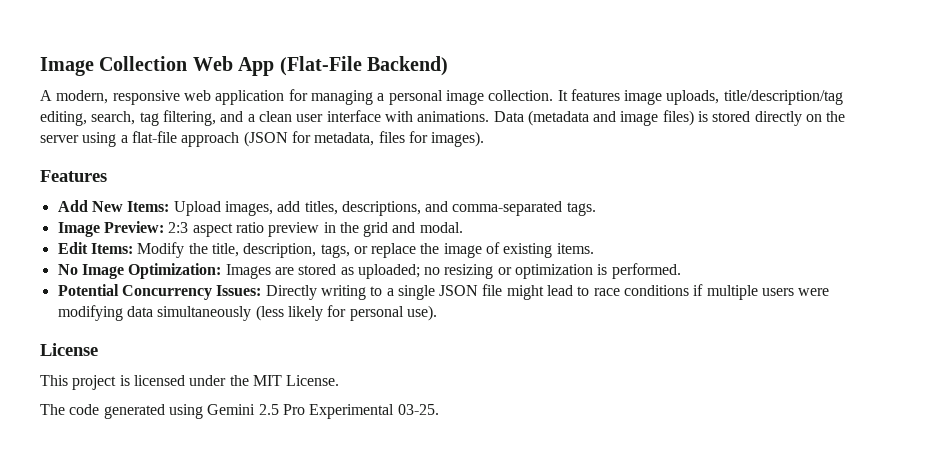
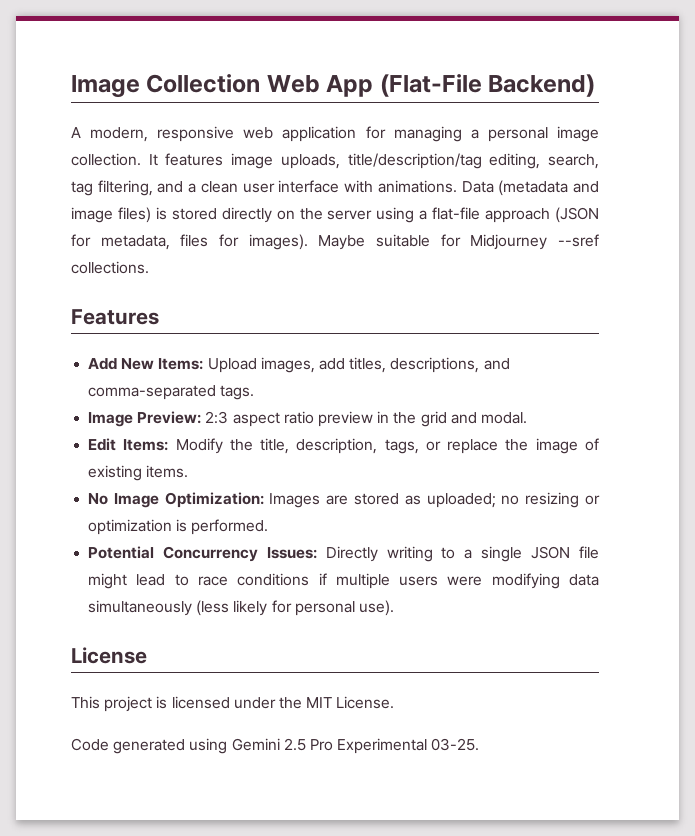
(485, 139) none -> [318,234,599,250] [71,261,149,274] Maybe suitable for Midjourney --sref collections.
[40,404,100,415] The code -> [71,738,109,751] Code

